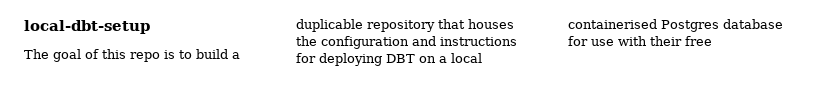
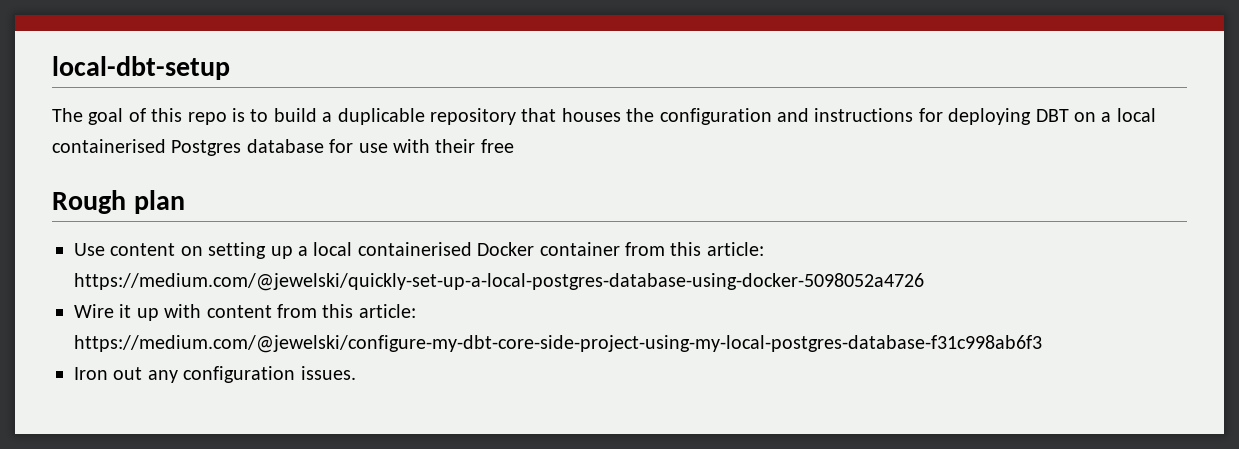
(712, 41) none -> [52,190,185,214] [74,242,764,259] [74,273,924,291] [74,304,416,321] [74,335,1042,353] [74,366,356,383] // Rough plan // Use content on setting up a local containerised Docker container from this article: https://medium.com/@jewelski/quickly-set-up-a-local-postgres-database-using-docker-5098052a4726 // Wire it up with content from this article: https://medium.com/@jewelski/configure-my-dbt-core-side-project-using-my-local-postgres-database-f31c998ab6f3 // Iron out any configuration issues.

